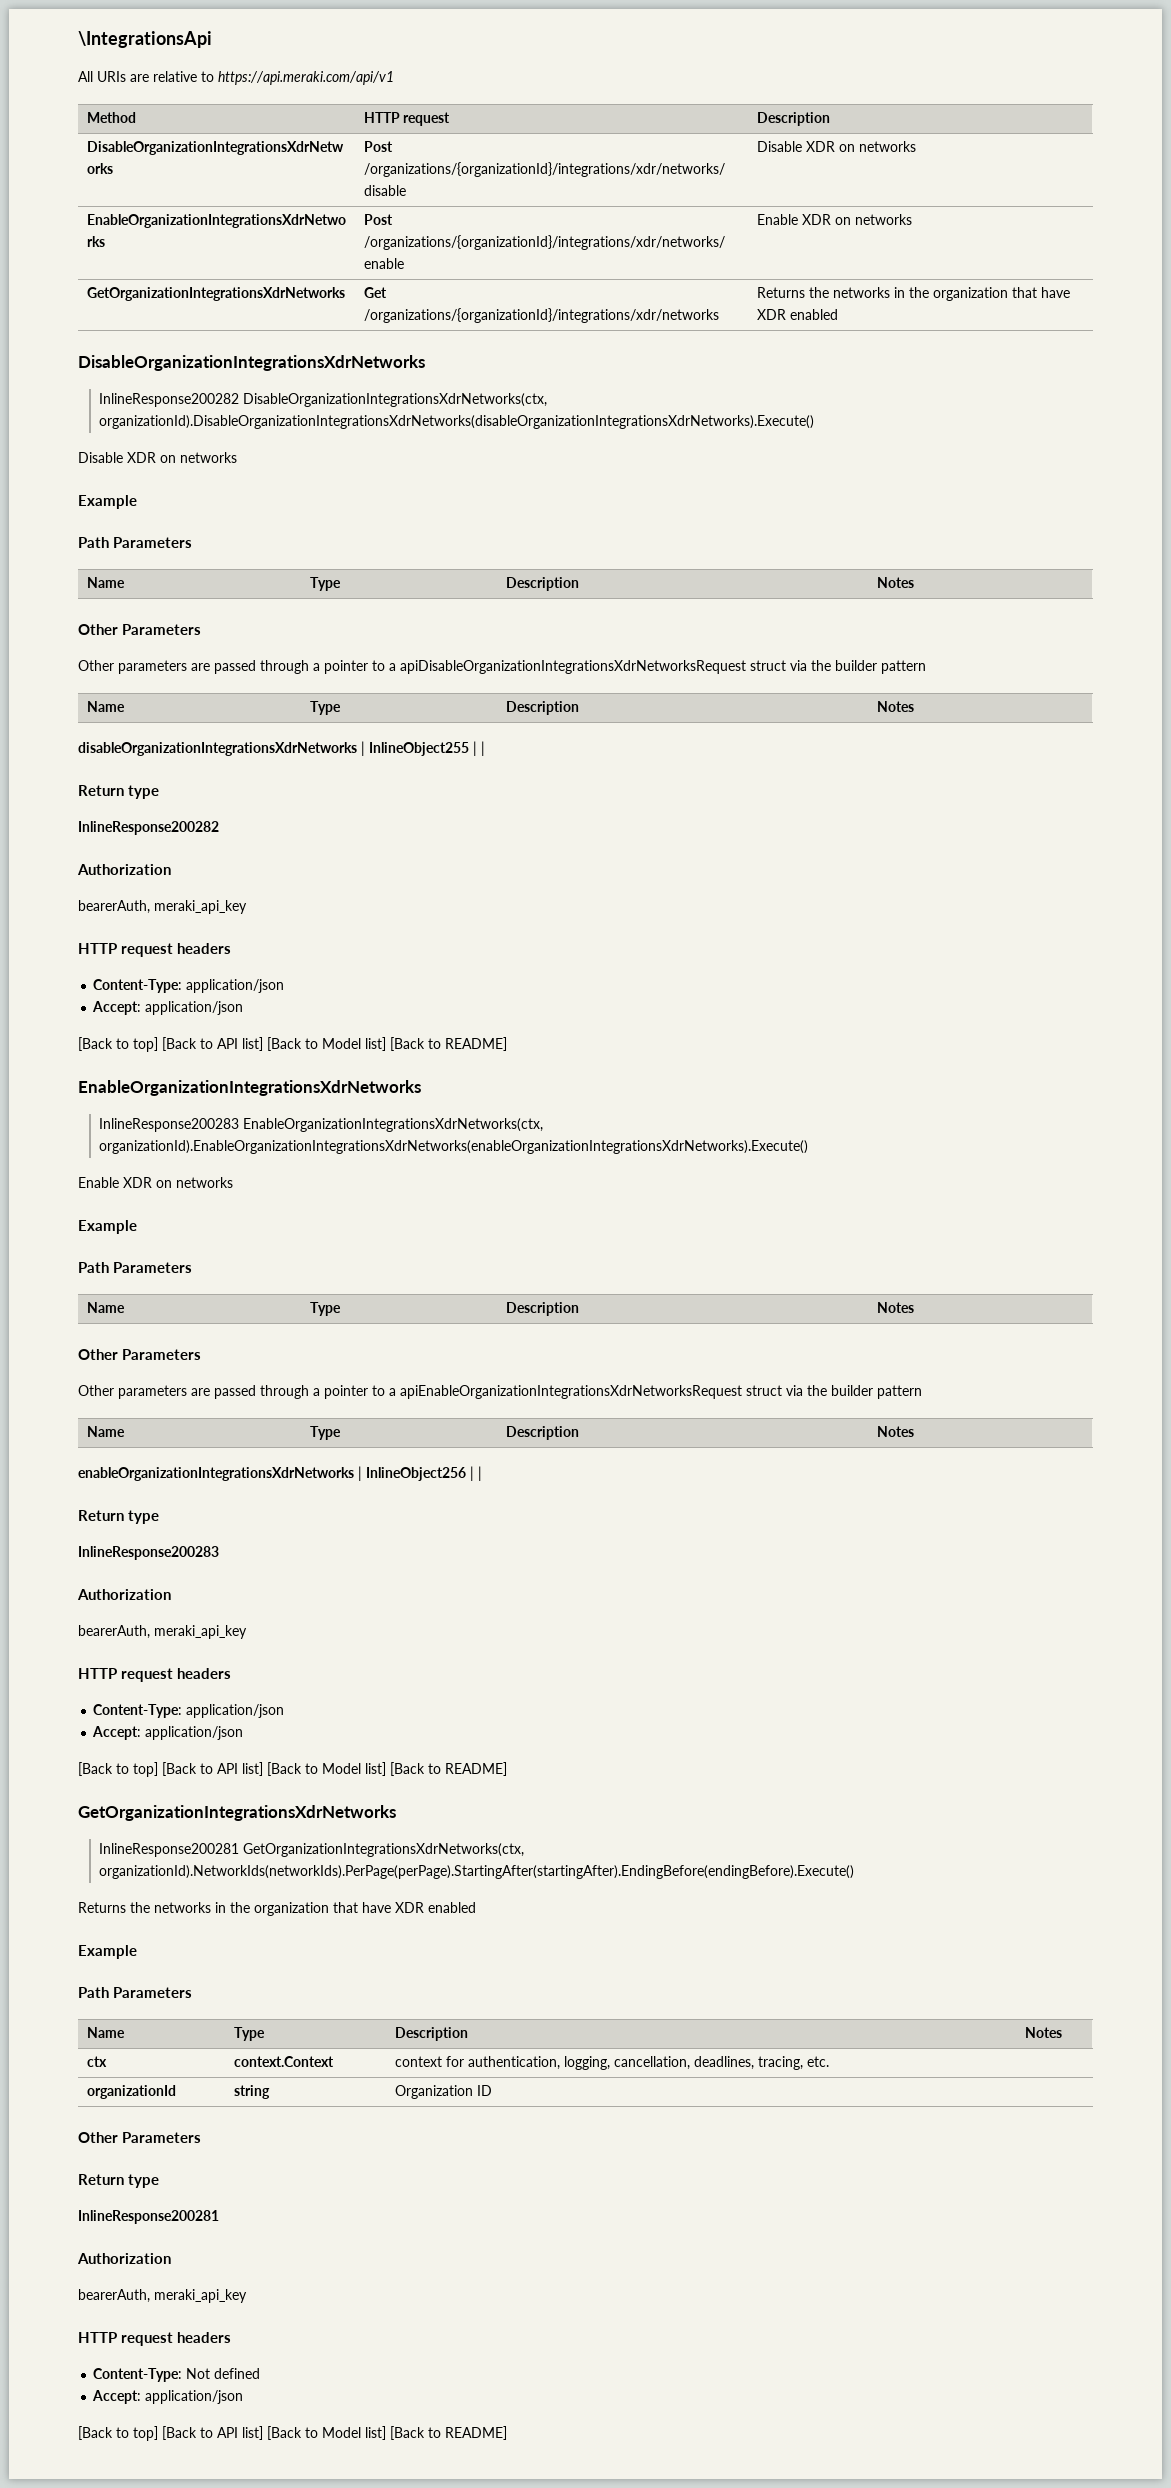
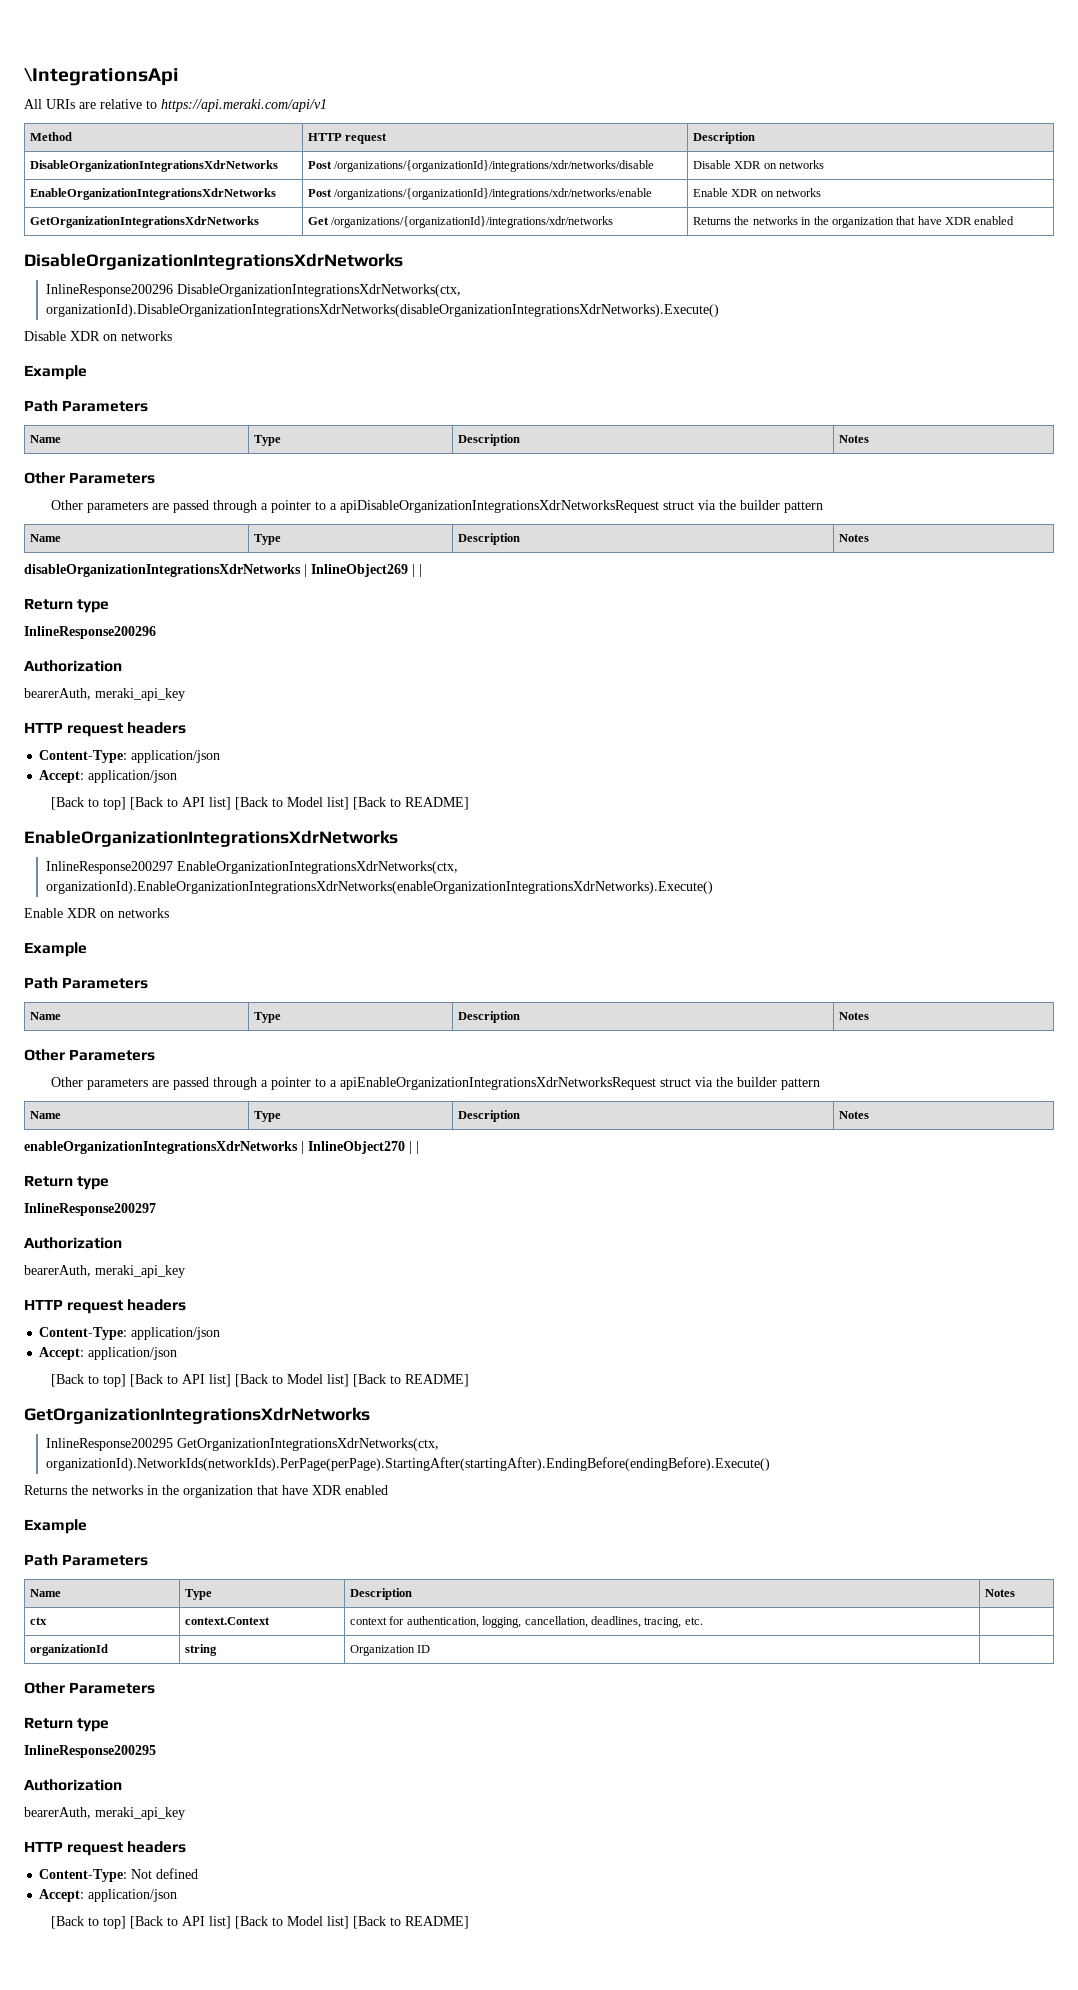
[98,393,239,407] InlineResponse200282 -> [46,284,174,297] InlineResponse200296
[369,741,485,756] [78,785,160,799] [78,821,219,835] InlineObject255 | | // Return type // InlineResponse200282 -> [311,564,422,577] [24,598,110,613] [24,626,156,639] InlineObject269 | | // Return type // InlineResponse200296
[98,1118,239,1132] InlineResponse200283 -> [46,861,174,874] InlineResponse200297
[366,1466,482,1481] [78,1510,160,1524] [78,1546,219,1560] InlineObject256 | | // Return type // InlineResponse200283 -> [308,1141,419,1154] [24,1175,110,1190] [24,1203,156,1216] InlineObject270 | | // Return type // InlineResponse200297
[98,1843,239,1857] InlineResponse200281 -> [46,1438,174,1451] InlineResponse200295
[78,2210,219,2224] InlineResponse200281 -> [24,1745,156,1758] InlineResponse200295

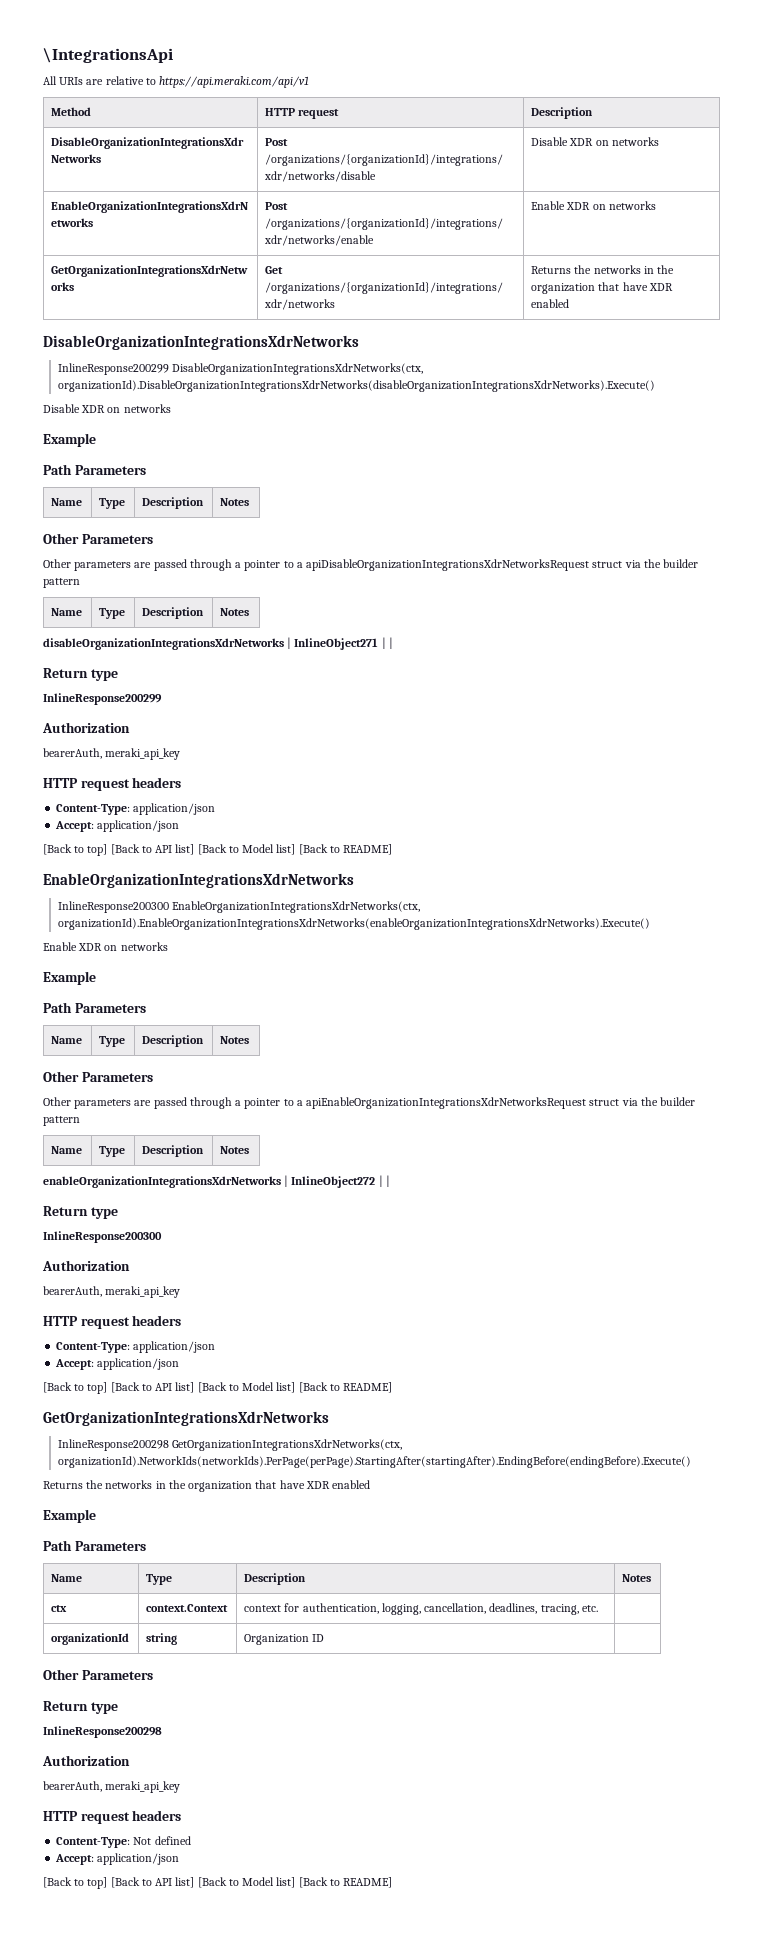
[46,284,174,297] InlineResponse200296 -> [57,363,169,375] InlineResponse200299
[311,564,422,577] [24,598,110,613] [24,626,156,639] InlineObject269 | | // Return type // InlineResponse200296 -> [294,637,393,650] [43,668,118,681] [43,693,162,705] InlineObject271 | | // Return type // InlineResponse200299
[46,861,174,874] InlineResponse200297 -> [57,901,169,913] InlineResponse200300
[308,1141,419,1154] [24,1175,110,1190] [24,1203,156,1216] InlineObject270 | | // Return type // InlineResponse200297 -> [291,1175,390,1188] [43,1206,118,1219] [43,1231,162,1243] InlineObject272 | | // Return type // InlineResponse200300
[46,1438,174,1451] InlineResponse200295 -> [57,1439,169,1451] InlineResponse200298
[24,1745,156,1758] InlineResponse200295 -> [43,1726,162,1738] InlineResponse200298

